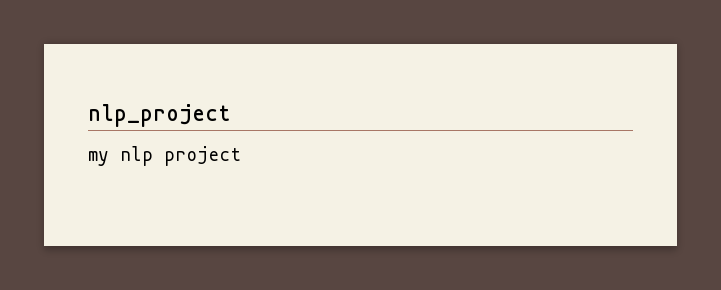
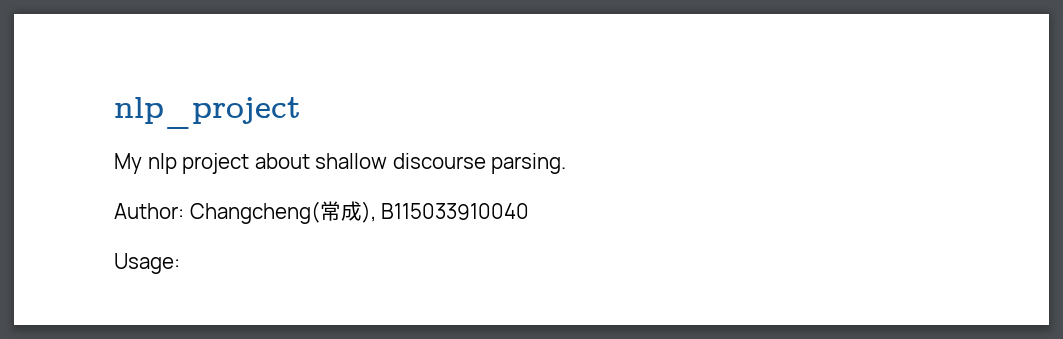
[88,151,109,166] my -> [114,153,142,174] My
(241, 156) none -> [254,153,567,174] [114,201,530,224] [114,253,180,274] about shallow discourse parsing. // Author: Changcheng(常成), B115033910040 // Usage:

